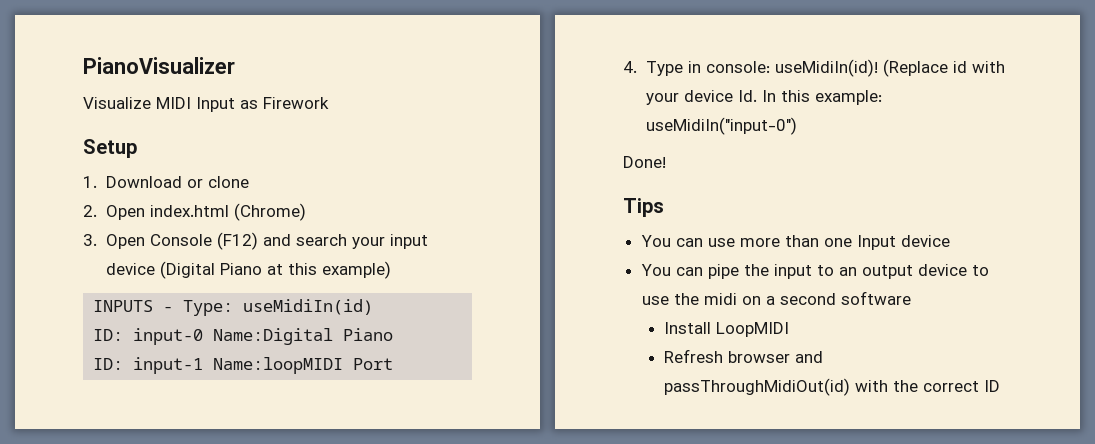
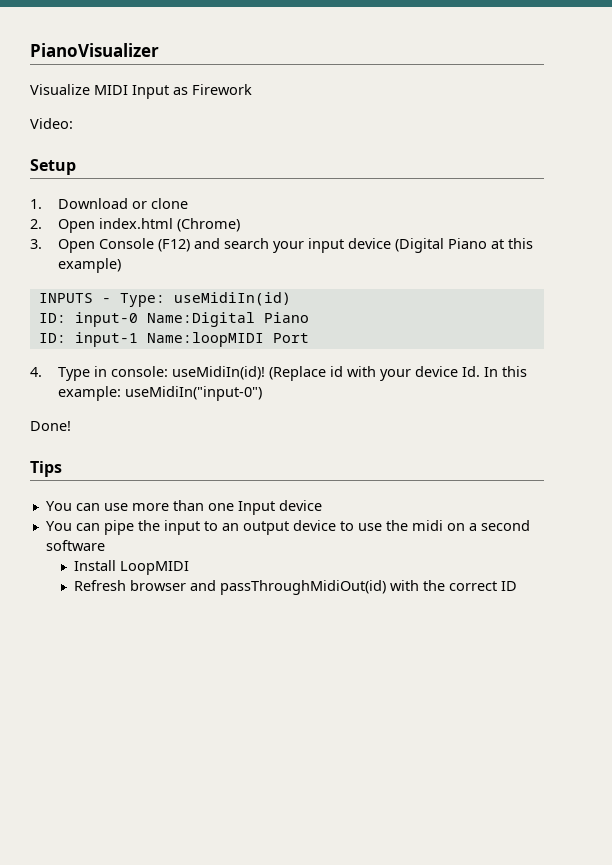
(329, 103) none -> [30,118,73,129] // Video:

